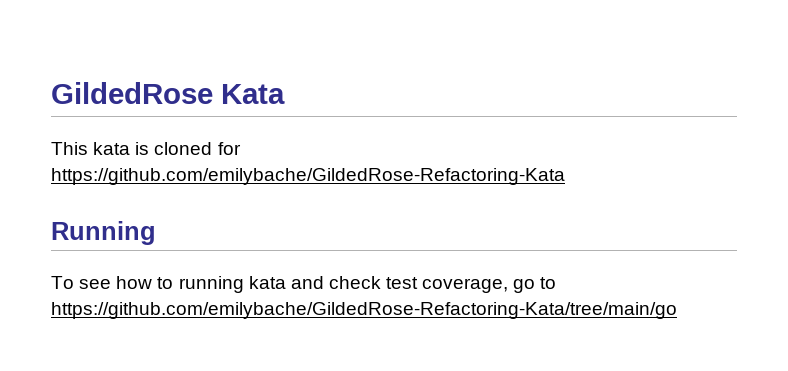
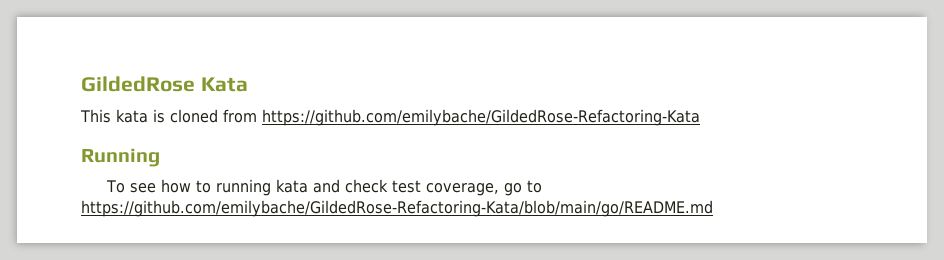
[217,142,241,155] for -> [223,109,257,123] from
[51,302,677,319] https://github.com/emilybache/GildedRose-Refactoring-Kata/tree/main/go -> [81,200,713,217] https://github.com/emilybache/GildedRose-Refactoring-Kata/blob/main/go/README.md

